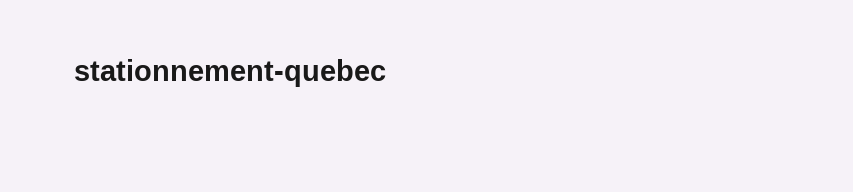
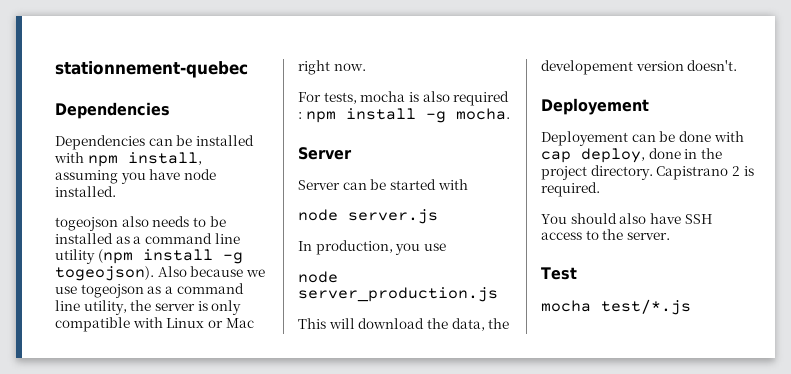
(386, 73) none -> [55,102,170,119] [55,135,254,150] [54,152,202,167] [55,169,216,184] [55,186,116,197] [55,216,226,231] [55,233,240,244] [55,249,243,264] [55,266,265,281] [55,283,244,298] [55,300,242,315] [55,317,254,332] [298,60,366,75] [298,91,510,106] [298,108,510,123] [298,147,352,160] [298,179,468,190] [298,209,438,224] [298,240,446,255] [298,271,338,283] [298,287,498,302] [298,318,510,331] [541,60,738,75] [541,98,649,115] [541,131,744,146] [541,148,722,163] [541,165,754,180] [541,182,600,197] [541,213,713,224] [541,229,670,240] [541,267,577,280] [541,299,691,315] // Dependencies // Dependencies can be installed with npm install, assuming you have node installed. // togeojson also needs to be installed as a command line utility (npm install -g togeojson). Also because we use togeojson as a command line utility, the server is only compatible with Linux or Mac right now. // For tests, mocha is also required : npm install -g mocha. // Server // Server can be started with // node server.js // In production, you use // node server_production.js // This will download the data, the developement version doesn't. // Deployement // Deployement can be done with cap deploy, done in the project directory. Capistrano 2 is required. // You should also have SSH access to the server. // Test // mocha test/*.js

